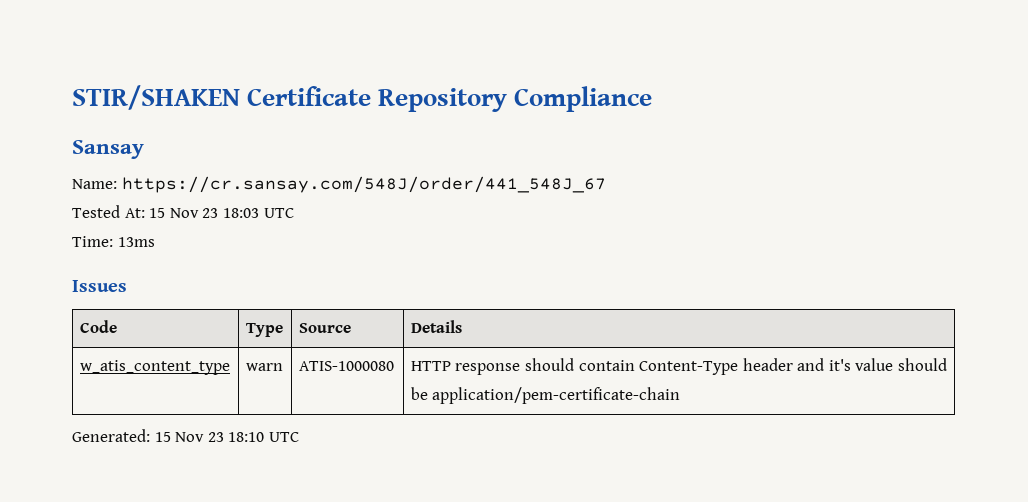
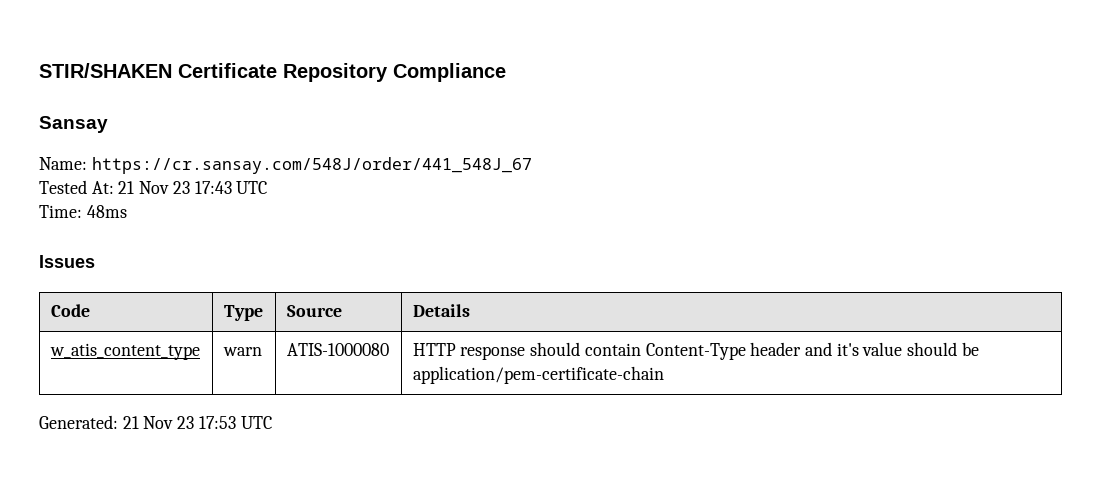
[149,208,259,218] 15 Nov 23 18:03 -> [118,181,232,194] 21 Nov 23 17:43
[117,237,155,247] 13ms -> [86,205,127,218] 48ms
[154,432,265,442] 15 Nov 23 18:10 -> [122,416,236,429] 21 Nov 23 17:53

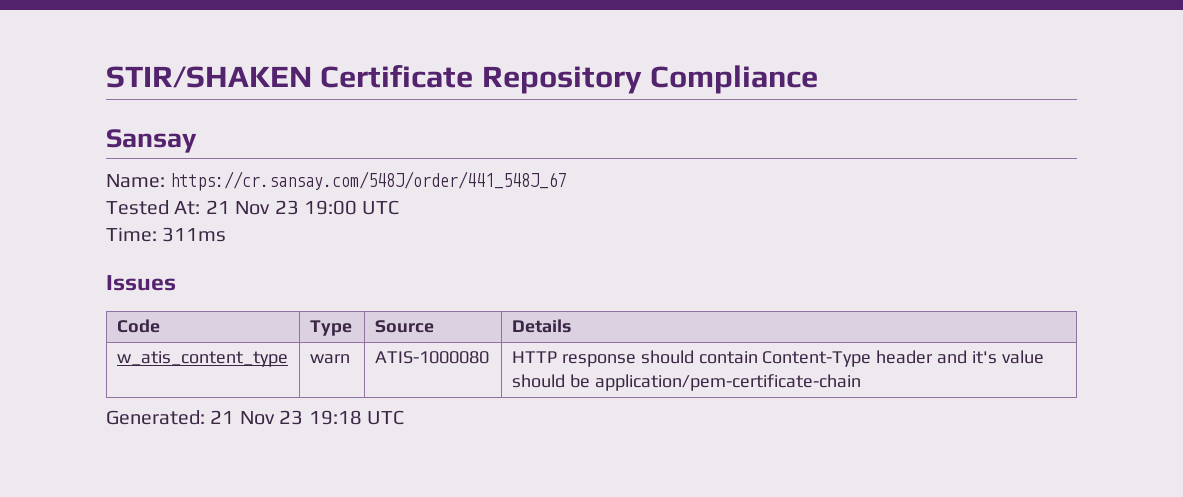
[194,181,232,194] 17:43 -> [304,200,357,215] 19:00
[86,205,127,218] 48ms -> [162,227,227,242] 311ms
[198,416,236,429] 17:53 -> [308,410,362,425] 19:18

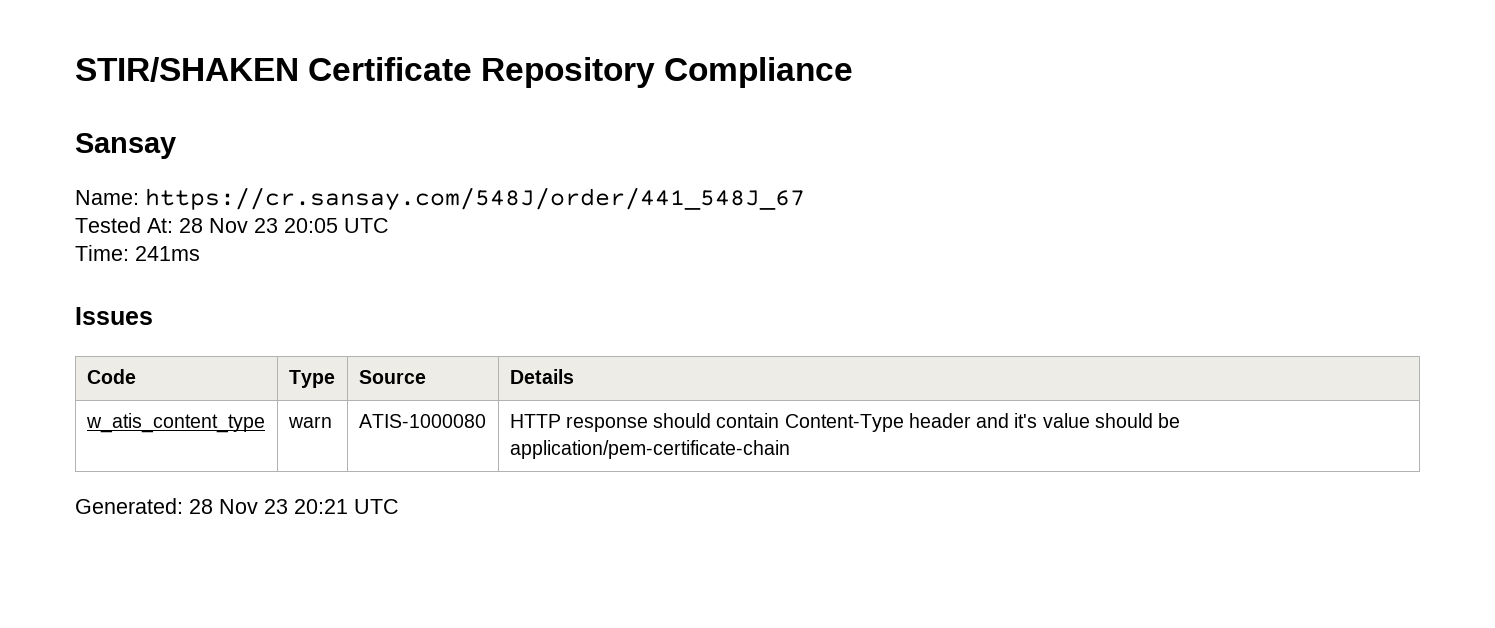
[205,200,357,215] 21 Nov 23 19:00 -> [179,218,338,233] 28 Nov 23 20:05
[162,227,227,242] 311ms -> [135,246,200,261] 241ms
[210,410,362,425] 21 Nov 23 19:18 -> [189,499,348,514] 28 Nov 23 20:21

